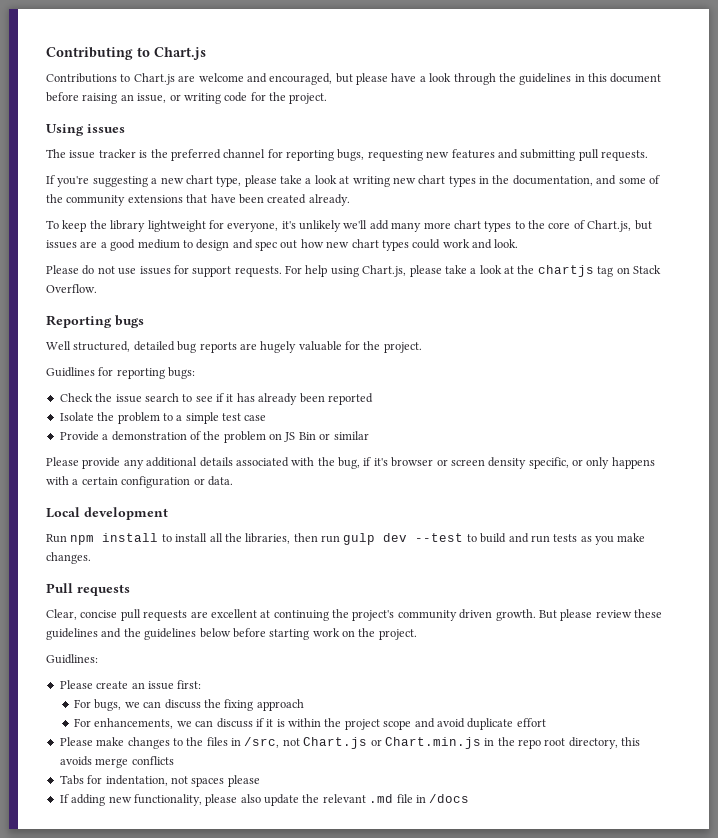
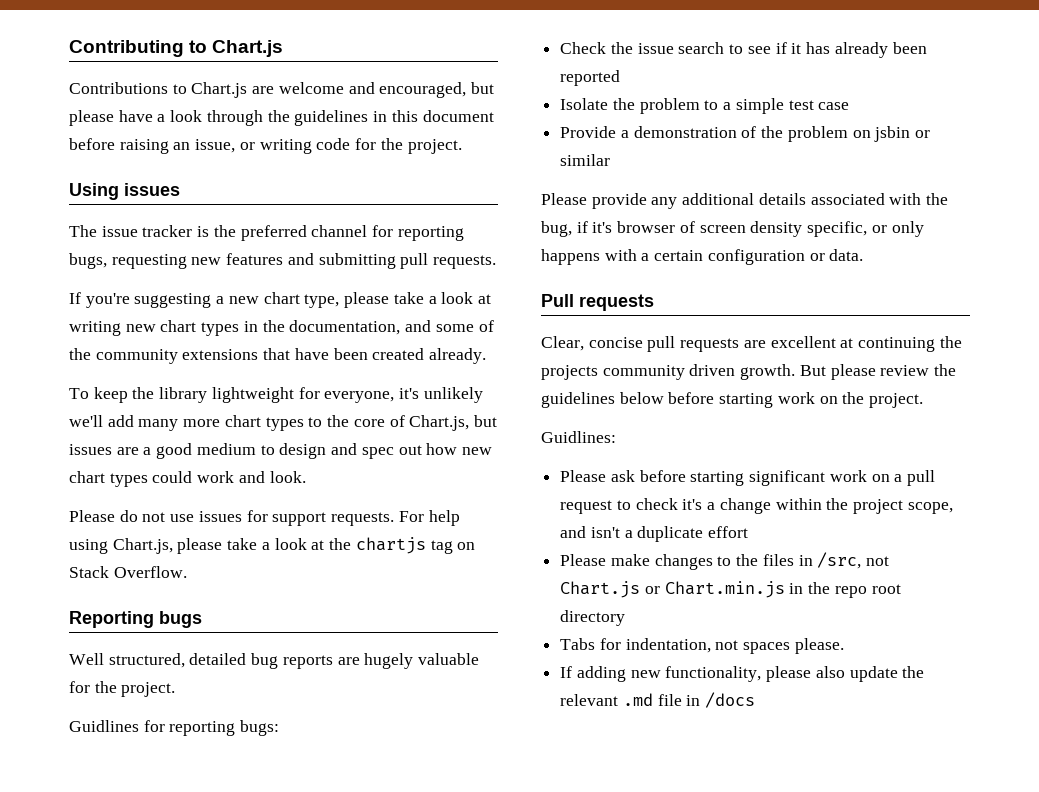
[284,432,316,442] JS Bin -> [874,126,911,142] jsbin
[436,459,448,466] or -> [679,221,695,233] of
[46,507,168,520] [46,533,646,545] [46,552,91,564] // Local development // Run npm install to install all the libraries, then run gulp dev --test to build and run tests as you make changes. -> (864, 255) none
[352,610,395,621] project's -> [541,365,598,380] projects
[634,609,662,618] [46,628,122,640] these guidelines and -> (930, 370) none
[96,680,202,690] [74,699,304,711] [74,718,465,730] create an issue first: // For bugs, we can discuss the fixing approach // For enhancements, we can discuss if it is within the project scope and avoid -> [610,470,936,486] [560,498,953,514] [560,526,633,538] ask before starting significant work on a pull request to check it's a change within the project scope, and isn't a
[568,737,641,749] [59,756,174,768] directory, this avoids merge conflicts -> [560,610,626,626] directory
[227,775,260,787] please -> [794,638,844,654] please.

